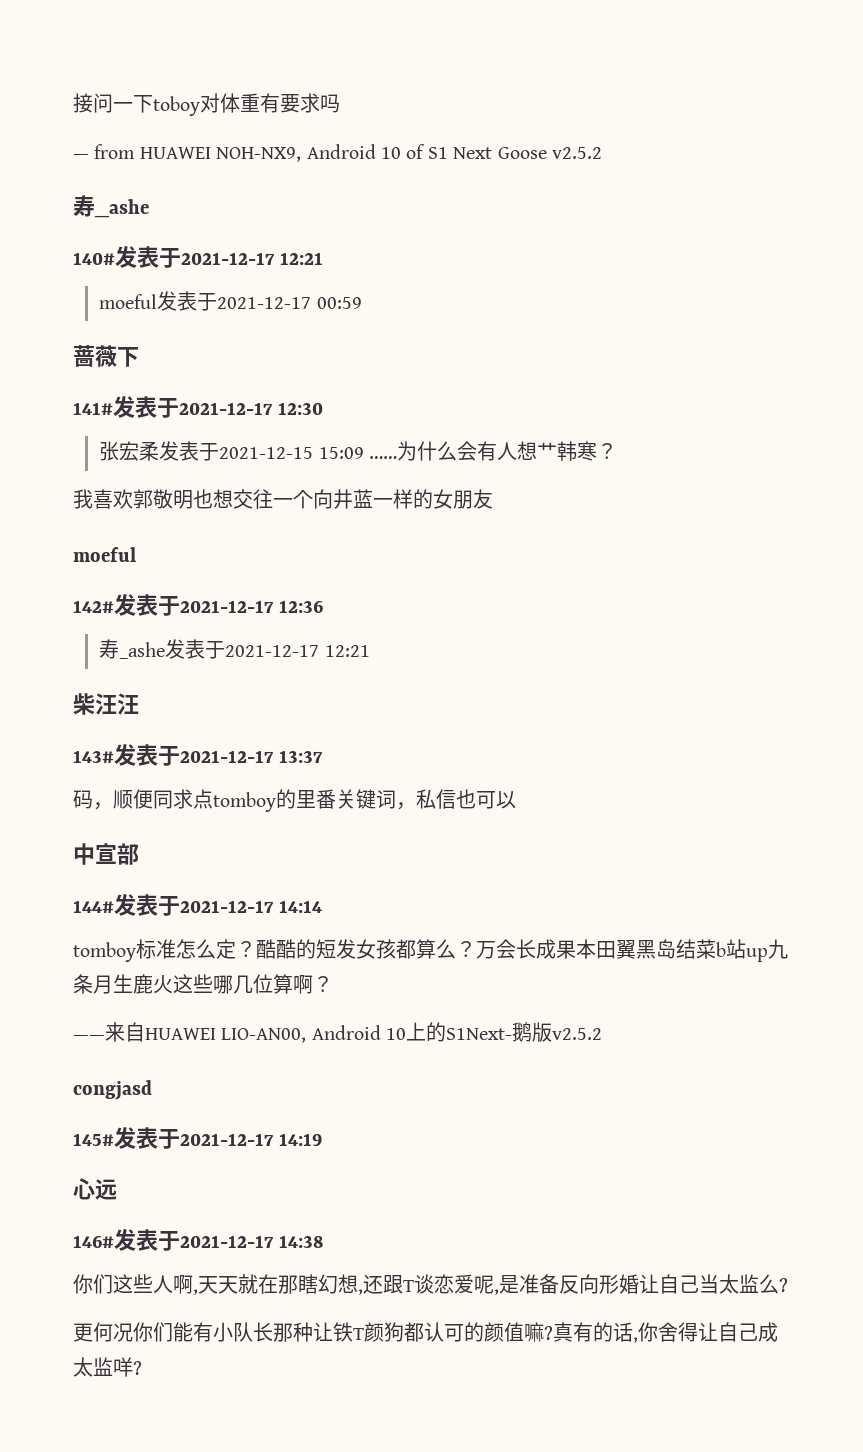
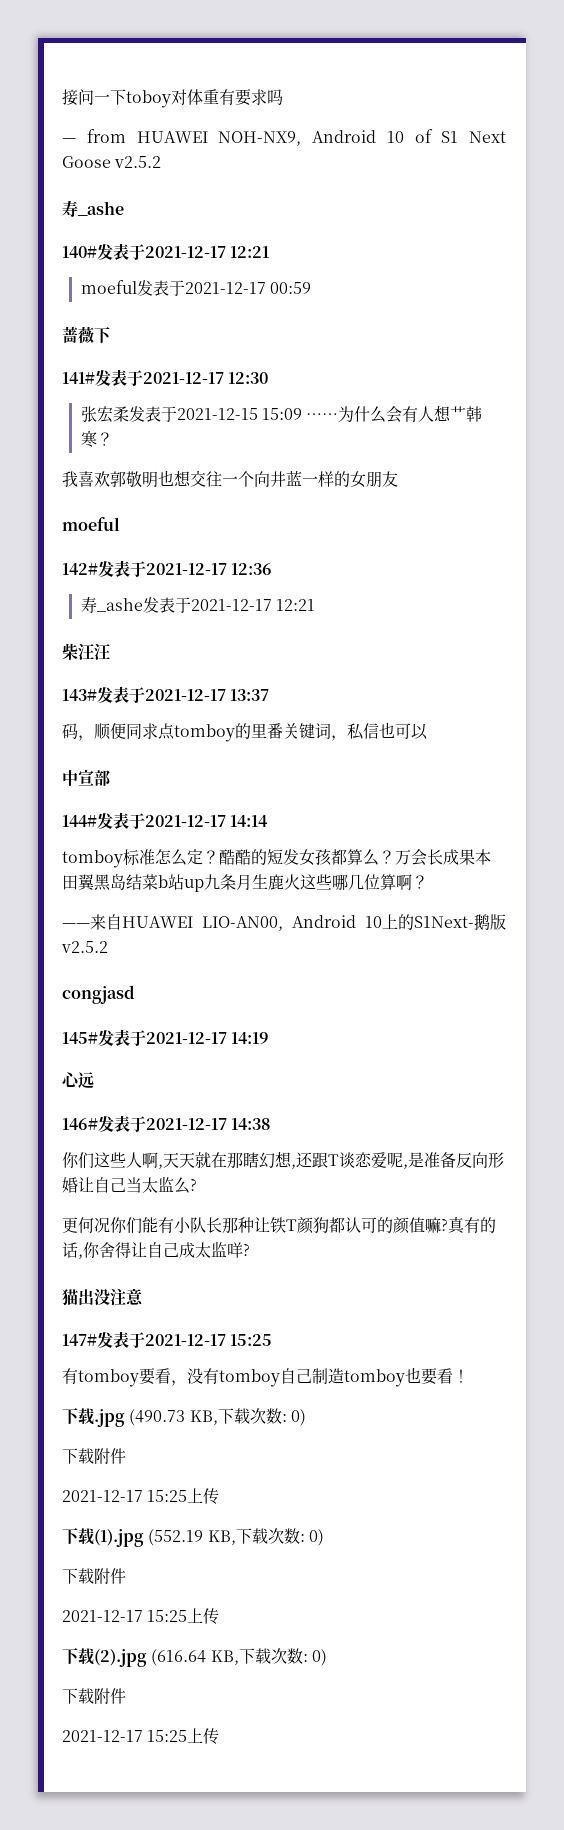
(142, 1368) none -> [62,1288,143,1306] [62,1331,273,1348] [62,1367,469,1387] [62,1408,306,1427] [62,1448,126,1465] [62,1488,220,1505] [62,1528,324,1547] [62,1568,126,1585] [62,1608,220,1625] [62,1648,327,1667] [62,1688,126,1705] [62,1728,220,1745] // 猫出没注意 // 147#发表于2021-12-17 15:25 // 有tomboy要看，没有tomboy自己制造tomboy也要看！ // 下载.jpg (490.73 KB,下载次数: 0) // 下载附件 // 2021-12-17 15:25上传 // 下载(1).jpg (552.19 KB,下载次数: 0) // 下载附件 // 2021-12-17 15:25上传 // 下载(2).jpg (616.64 KB,下载次数: 0) // 下载附件 // 2021-12-17 15:25上传

